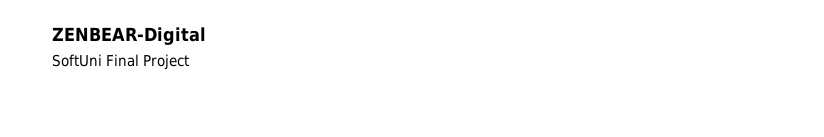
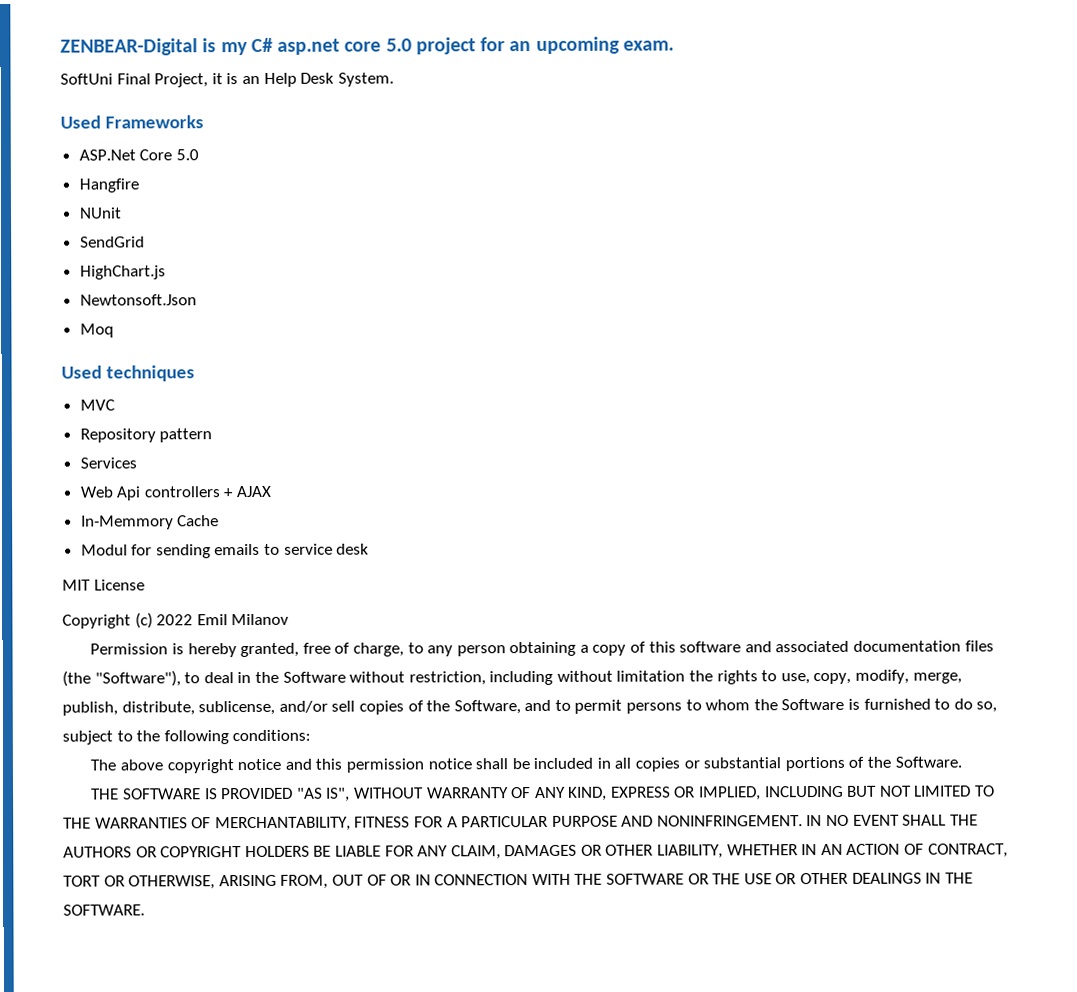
[52,54,190,70] // SoftUni Final Project -> [202,36,674,56] [60,72,394,88] [60,115,204,129] [78,149,199,161] [78,178,139,193] [78,207,122,219] [79,236,145,248] [79,265,166,280] [79,294,197,306] [79,323,114,338] [61,365,195,382] [79,399,115,411] [79,428,213,443] [79,457,137,469] [79,485,273,501] [80,515,220,530] [80,543,370,559] [62,579,145,591] [62,612,290,629] [90,640,994,658] [62,669,962,687] [62,698,998,716] [62,729,312,745] [90,756,962,774] [91,785,996,802] [63,814,978,832] [63,843,1008,860] [63,872,973,890] [63,904,145,916] is my C# asp.net core 5.0 project for an upcoming exam. // SoftUni Final Project, it is an Help Desk System. // Used Frameworks // ASP.Net Core 5.0 // Hangfire // NUnit // SendGrid // HighChart.js // Newtonsoft.Json // Moq // Used techniques // MVC // Repository pattern // Services // Web Api controllers + AJAX // In-Memmory Cache // Modul for sending emails to service desk // MIT License // Copyright (c) 2022 Emil Milanov // Permission is hereby granted, free of charge, to any person obtaining a copy of this software and associated documentation files (the "Software"), to deal in the Software without restriction, including without limitation the rights to use, copy, modify, merge, publish, distribute, sublicense, and/or sell copies of the Software, and to permit persons to whom the Software is furnished to do so, subject to the following conditions: // The above copyright notice and this permission notice shall be included in all copies or substantial portions of the Software. // THE SOFTWARE IS PROVIDED "AS IS", WITHOUT WARRANTY OF ANY KIND, EXPRESS OR IMPLIED, INCLUDING BUT NOT LIMITED TO THE WARRANTIES OF MERCHANTABILITY, FITNESS FOR A PARTICULAR PURPOSE AND NONINFRINGEMENT. IN NO EVENT SHALL THE AUTHORS OR COPYRIGHT HOLDERS BE LIABLE FOR ANY CLAIM, DAMAGES OR OTHER LIABILITY, WHETHER IN AN ACTION OF CONTRACT, TORT OR OTHERWISE, ARISING FROM, OUT OF OR IN CONNECTION WITH THE SOFTWARE OR THE USE OR OTHER DEALINGS IN THE SOFTWARE.

